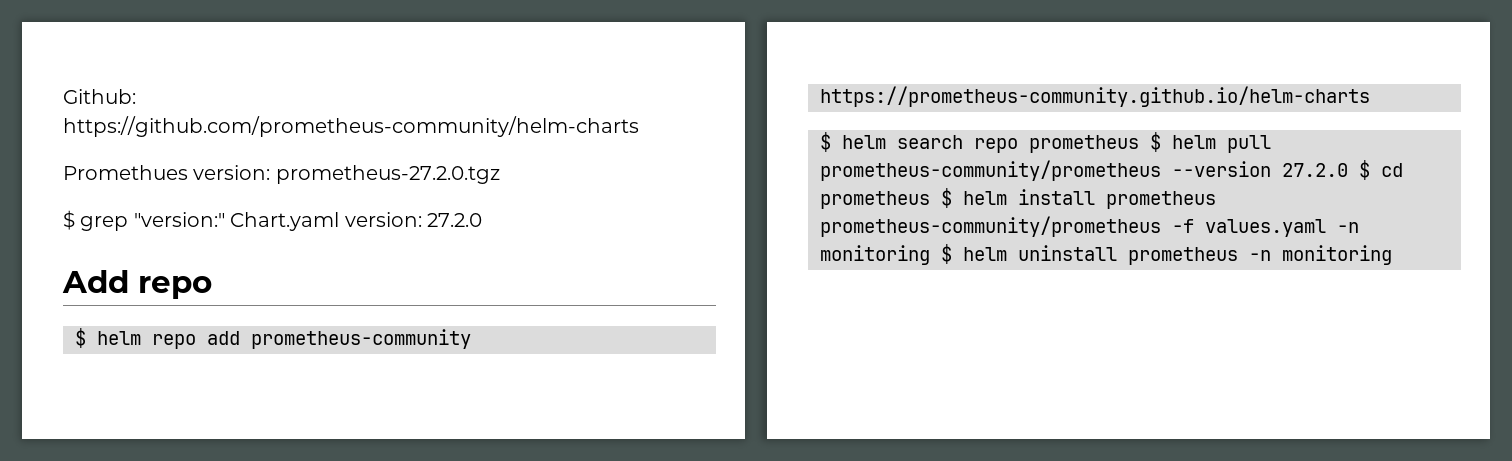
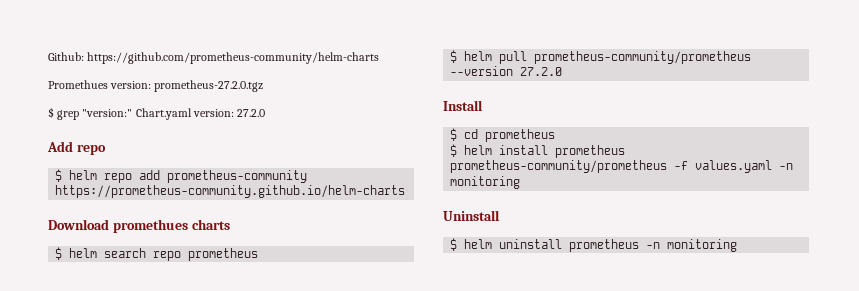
(1370, 96) none -> [48,219,230,233] // Download promethues charts
(1139, 144) none -> (259, 254) //
(1348, 170) none -> [443,100,483,111] // Install //
(930, 200) none -> (556, 135) //
(930, 255) none -> [443,210,500,221] // Uninstall //

